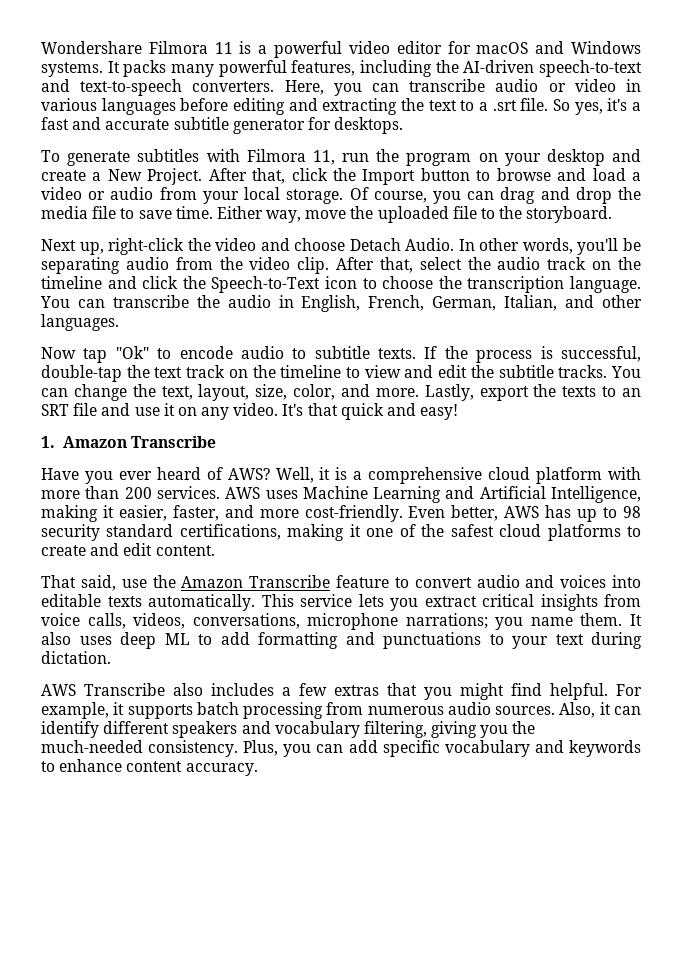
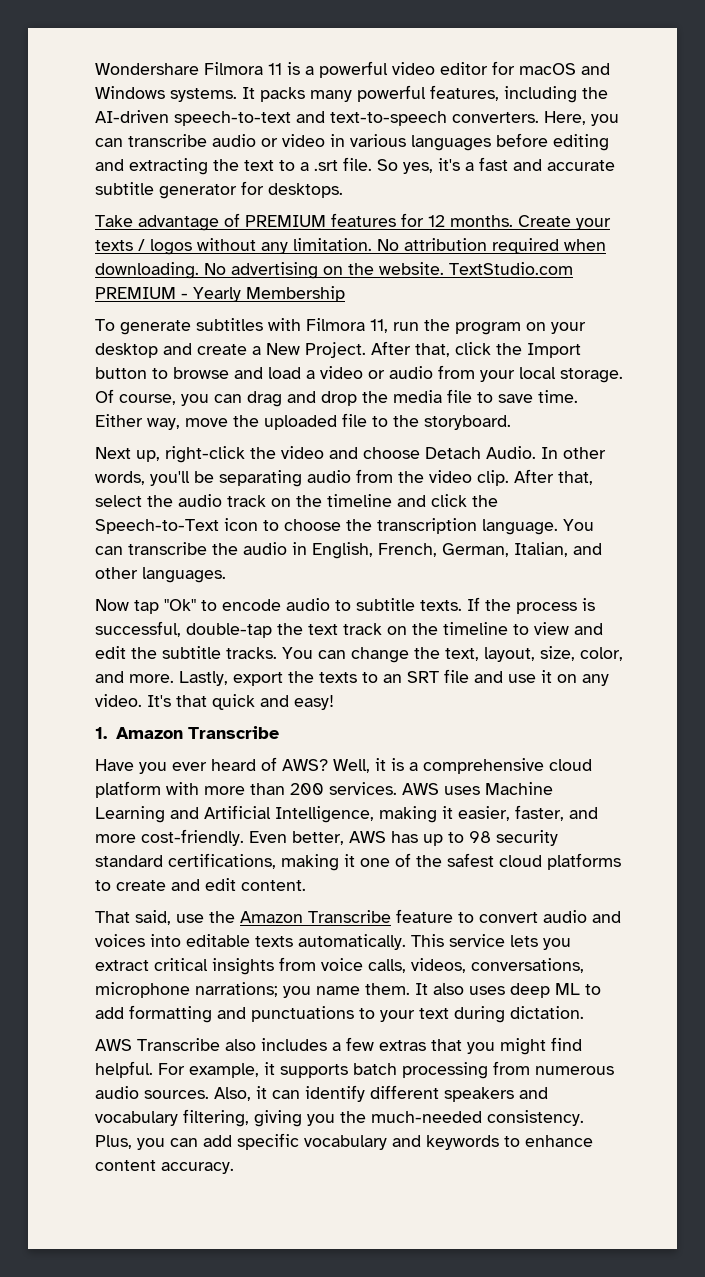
(404, 125) none -> [95,213,611,231] [95,238,606,255] [95,262,573,279] [95,286,345,302] // Take advantage of PREMIUM features for 12 months. Create your texts / logos without any limitation. No attribution required when downloading. No advertising on the website. TextStudio.com PREMIUM - Yearly Membership

